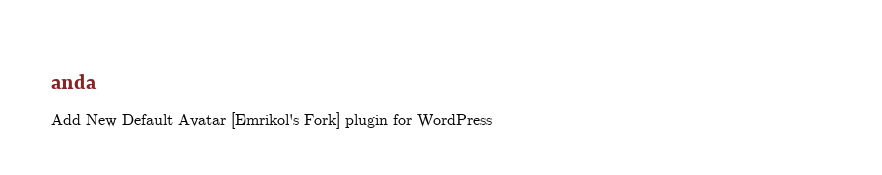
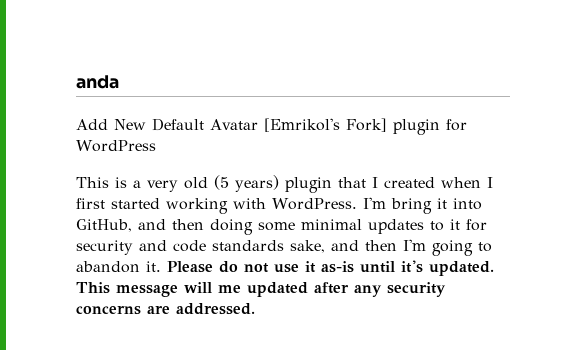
(492, 121) none -> [76,175,493,193] [76,197,482,214] [76,219,487,235] [76,239,492,256] [76,260,494,276] [76,282,446,297] [76,303,255,315] // This is a very old (5 years) plugin that I created when I first started working with WordPress. I'm bring it into GitHub, and then doing some minimal updates to it for security and code standards sake, and then I'm going to abandon it. Please do not use it as-is until it's updated. This message will me updated after any security concerns are addressed.

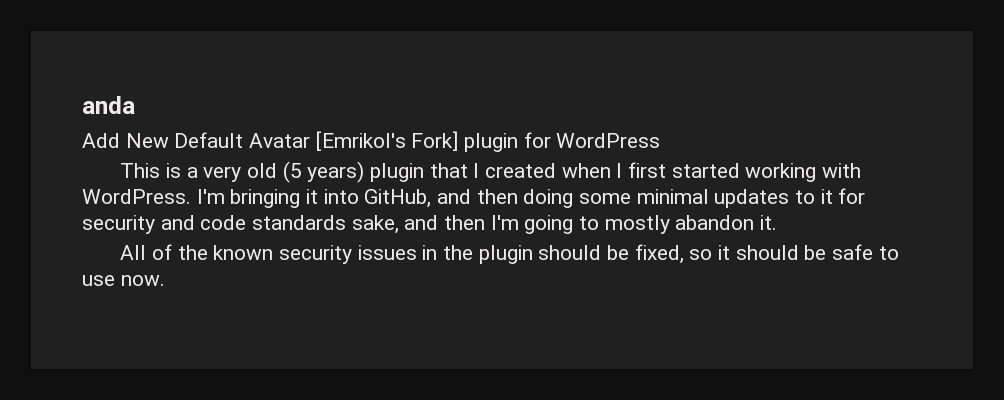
[390,198,432,214] bring -> [230,189,301,208] bringing
(492, 247) none -> [604,215,670,234] mostly
[167,260,494,276] [76,282,446,297] [76,303,255,315] Please do not use it as-is until it's updated. This message will me updated after any security concerns are addressed. -> [120,244,899,264] [82,275,165,286] // All of the known security issues in the plugin should be fixed, so it should be safe to use now.

